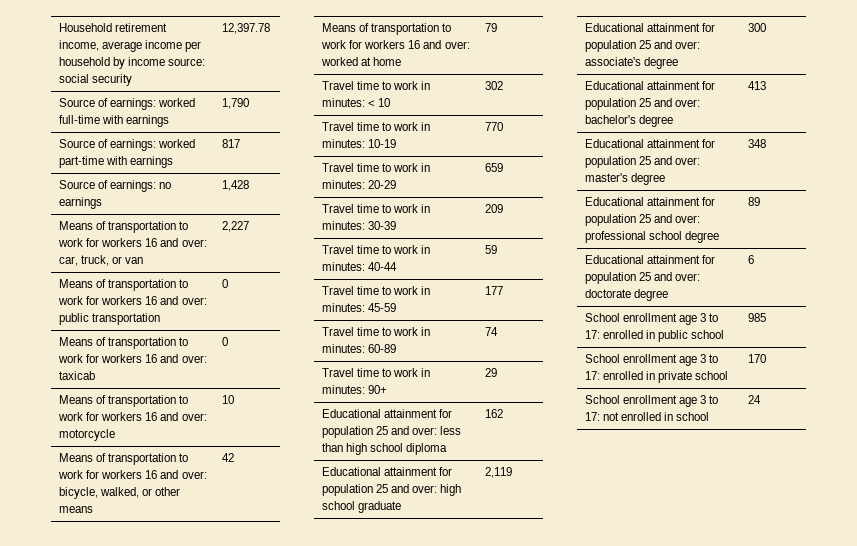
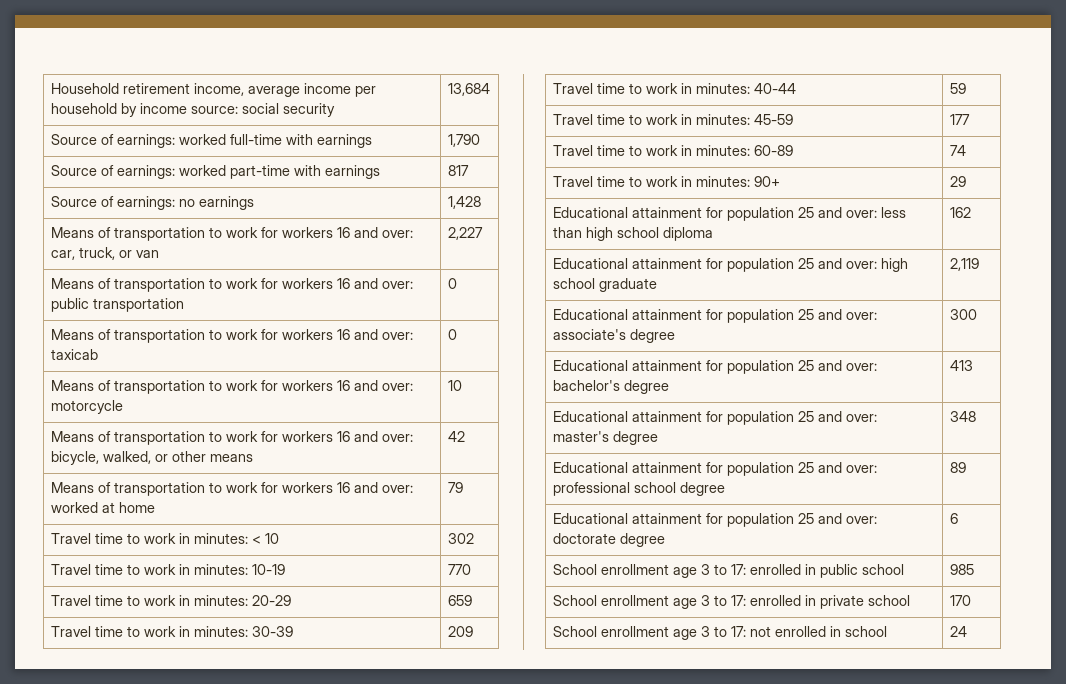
[221,23,270,34] 12,397.78 -> [447,83,490,96] 13,684

